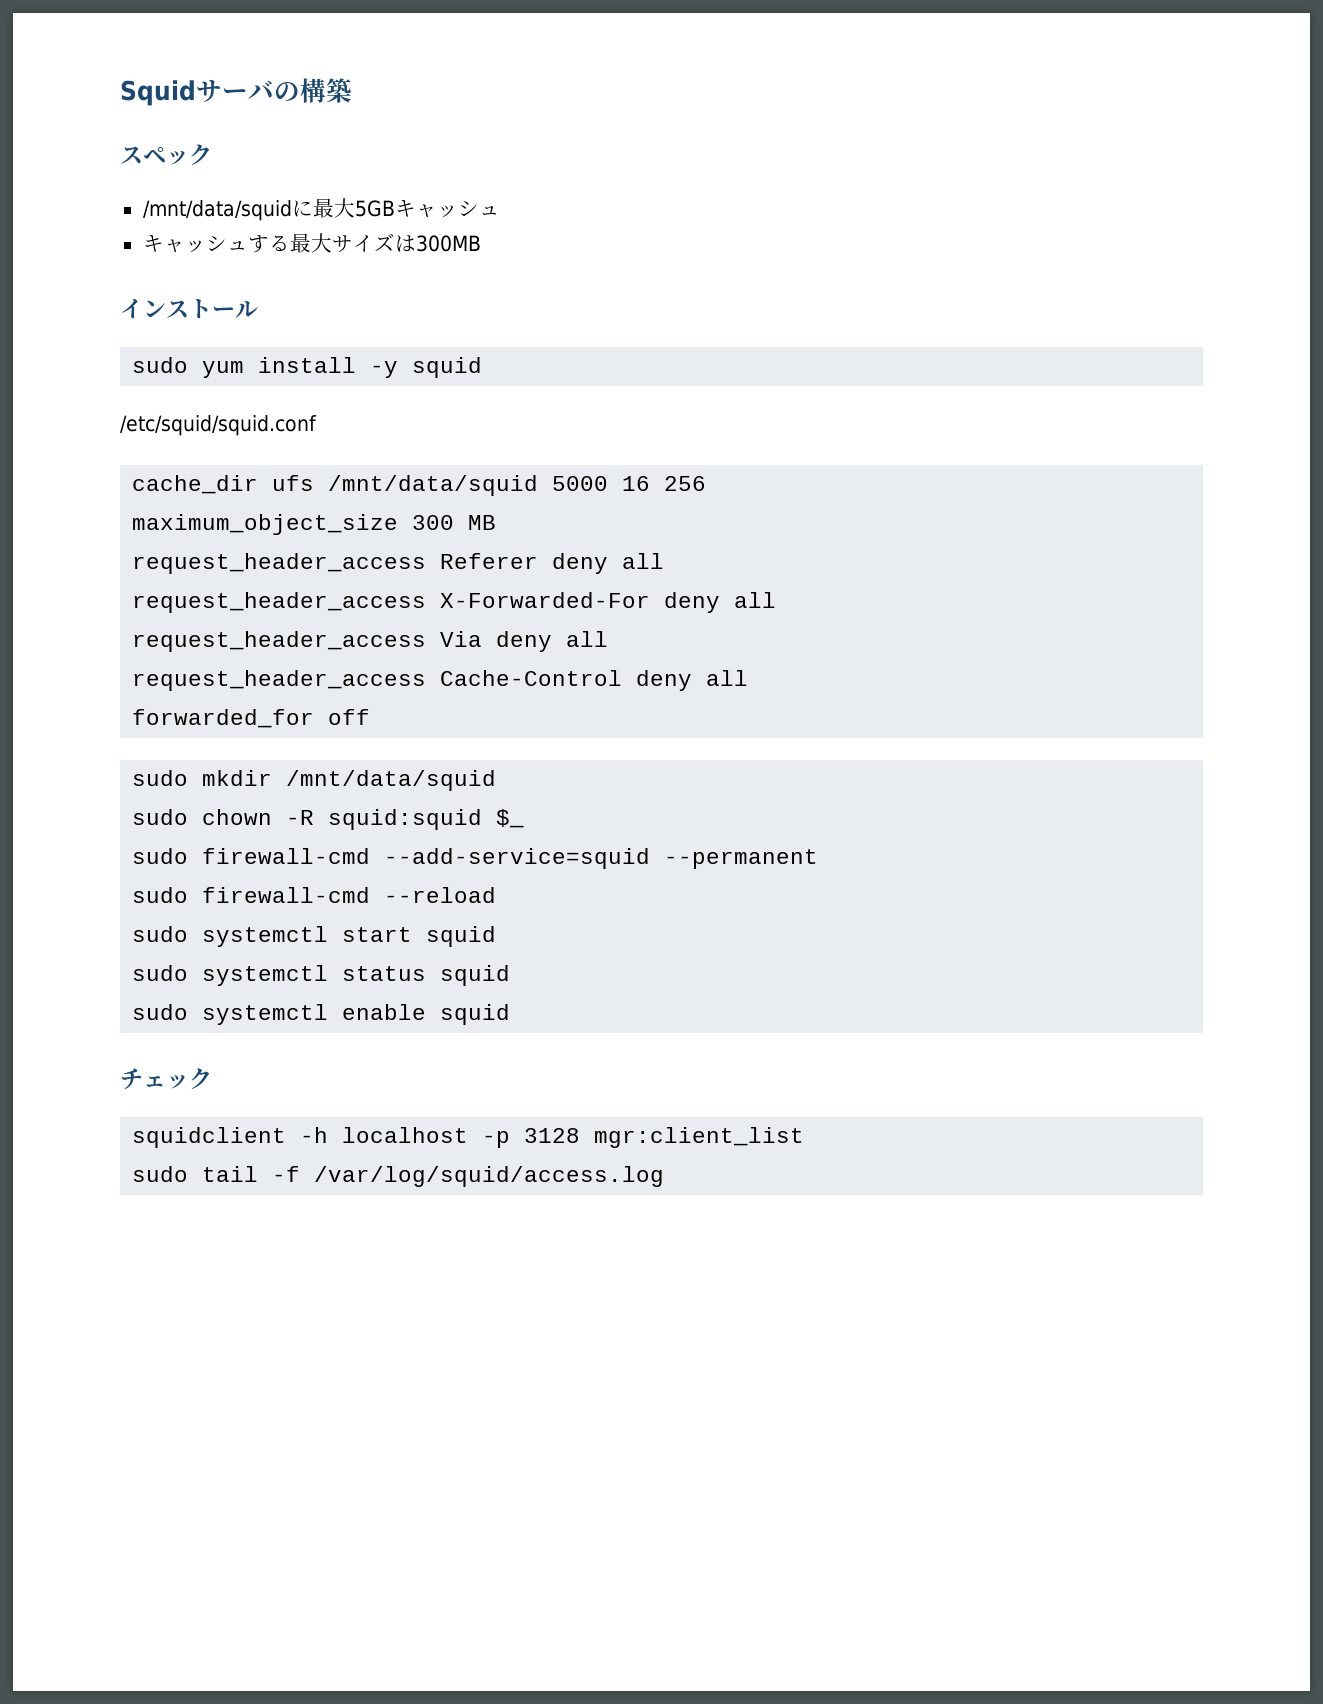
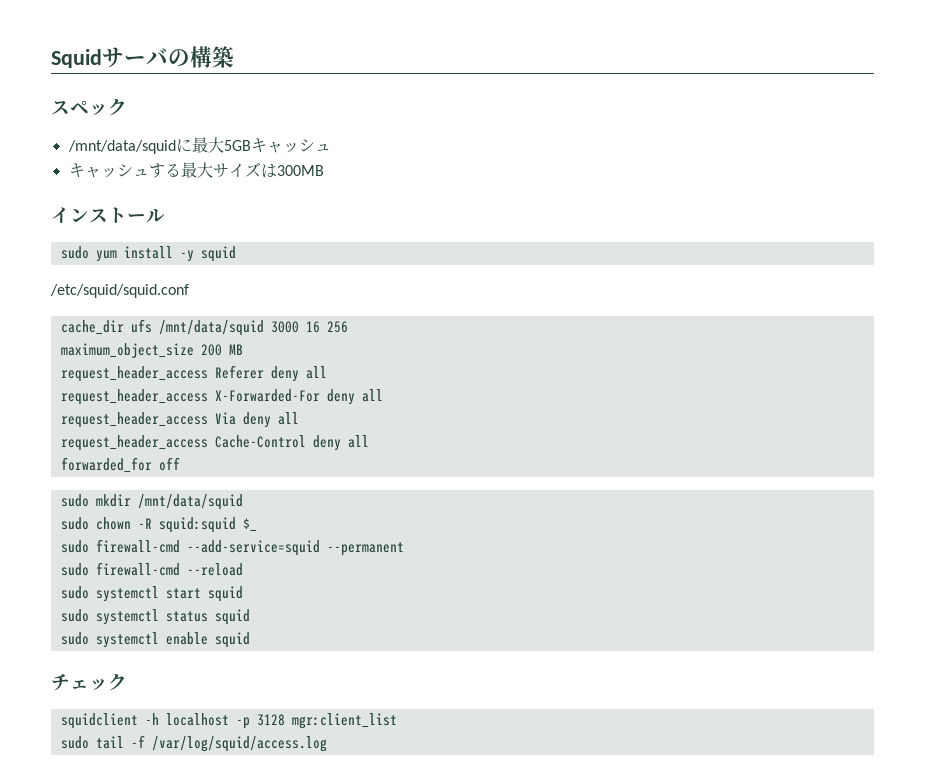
[552,476,609,491] 5000 -> [270,321,299,333] 3000
[412,515,455,530] 300 -> [200,344,222,356] 200

